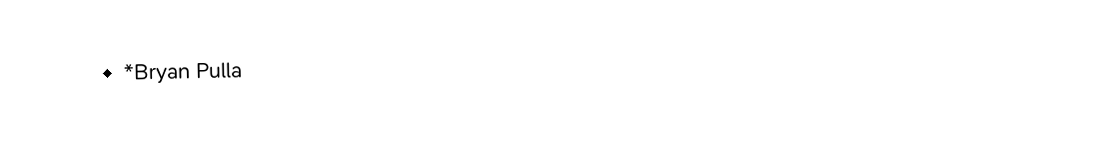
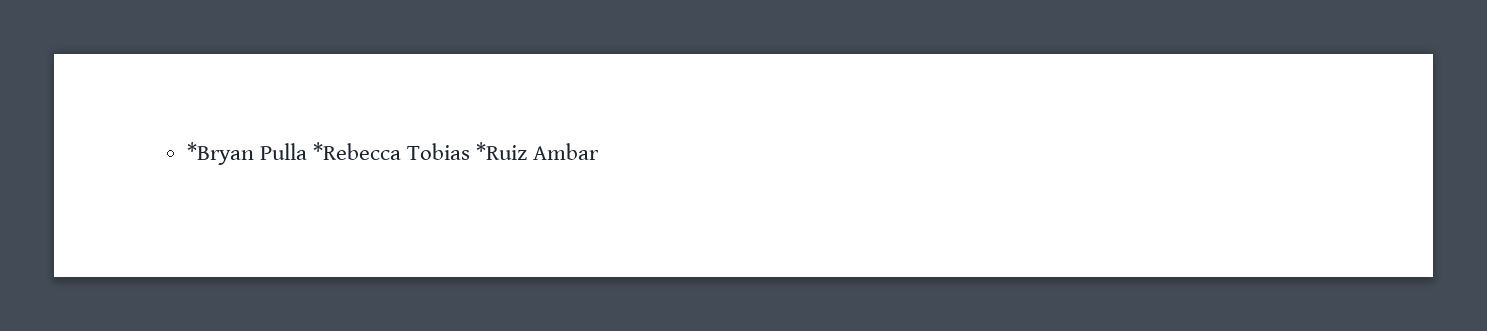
(244, 71) none -> [312,142,600,160] *Rebecca Tobias *Ruiz Ambar

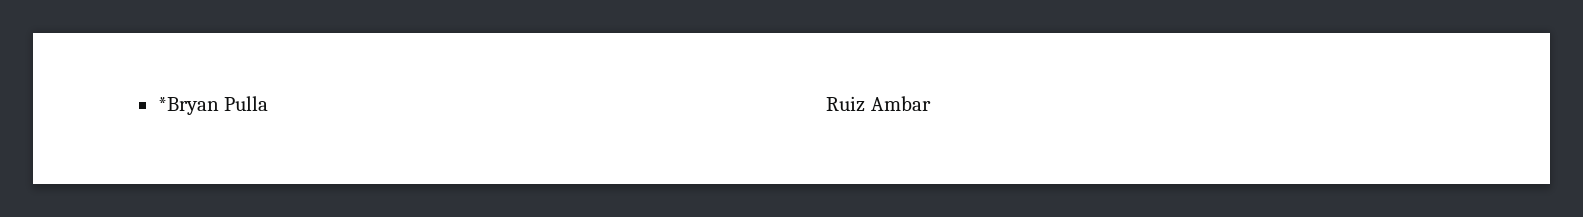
[312,142,528,160] *Rebecca Tobias *Ruiz -> [826,96,865,112] // Ruiz

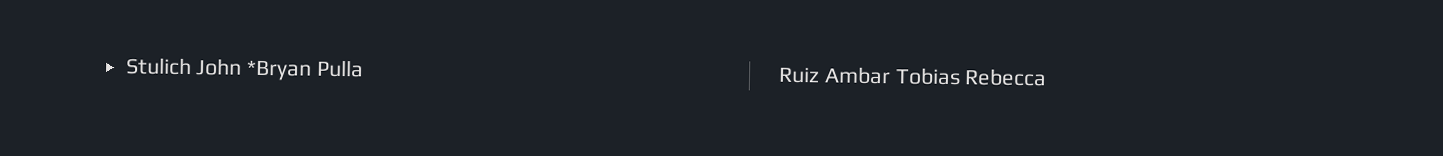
(157, 106) none -> [124,57,243,76] Stulich John
(931, 103) none -> [894,67,1048,87] Tobias Rebecca

